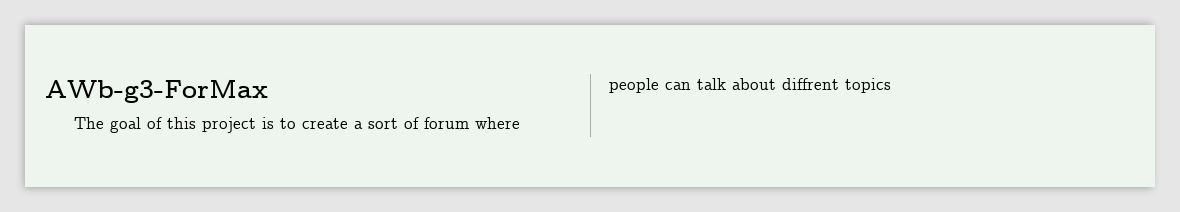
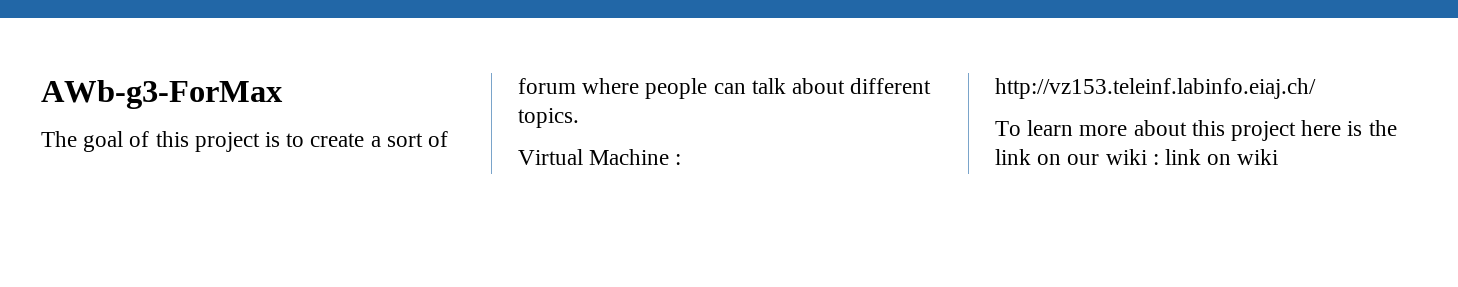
[782,78,891,93] diffrent topics -> [850,78,932,94] [518,108,579,128] [518,149,682,165] [995,78,1316,99] [995,120,1397,141] [995,149,1279,165] different topics. // Virtual Machine : http://vz153.teleinf.labinfo.eiaj.ch/ // To learn more about this project here is the link on our wiki : link on wiki

